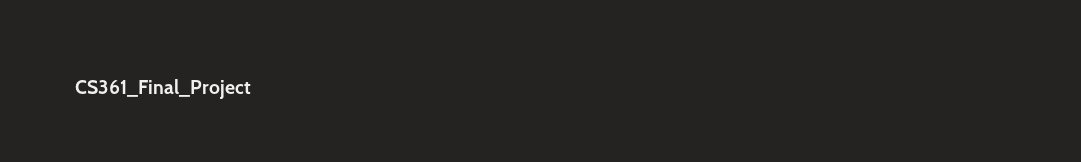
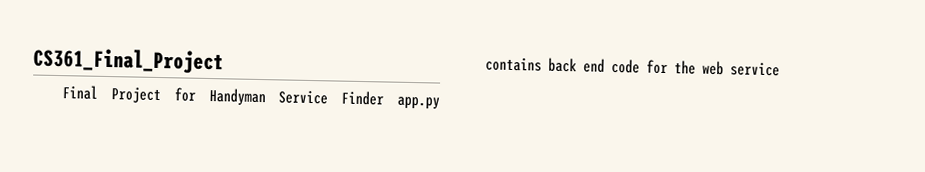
(251, 89) none -> [62,85,440,110] [485,57,780,77] // Final Project for Handyman Service Finder app.py contains back end code for the web service

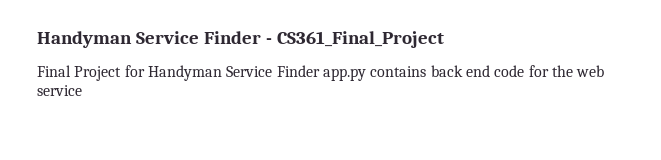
(33, 61) none -> [37,31,272,48] Handyman Service Finder -

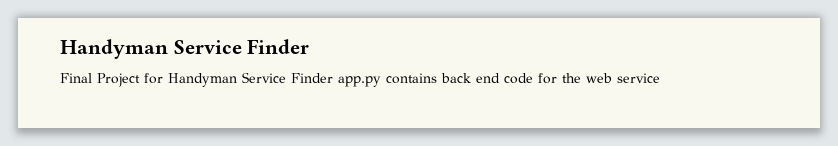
[37,31,444,48] Handyman Service Finder - CS361_Final_Project -> [60,39,310,59] Handyman Service Finder

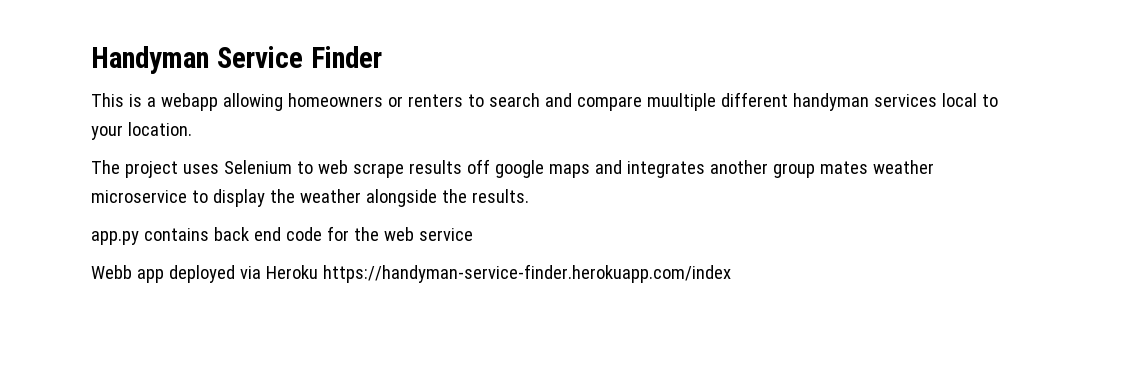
[60,72,333,87] Final Project for Handyman Service Finder -> [91,92,998,111] [91,122,192,140] [91,159,934,178] [91,189,529,207] This is a webapp allowing homeowners or renters to search and compare muultiple different handyman services local to your location. // The project uses Selenium to web scrape results off google maps and integrates another group mates weather microservice to display the weather alongside the results. //
(660, 78) none -> [91,264,731,283] // Webb app deployed via Heroku https://handyman-service-finder.herokuapp.com/index

